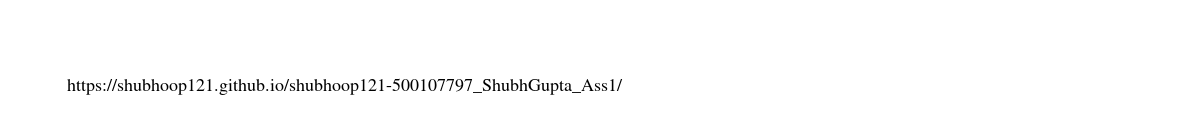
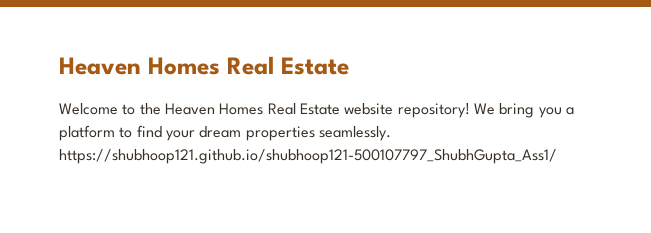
(67, 86) none -> [59,56,349,75] [59,103,574,118] [59,125,391,141] Heaven Homes Real Estate // Welcome to the Heaven Homes Real Estate website repository! We bring you a platform to find your dream properties seamlessly.

